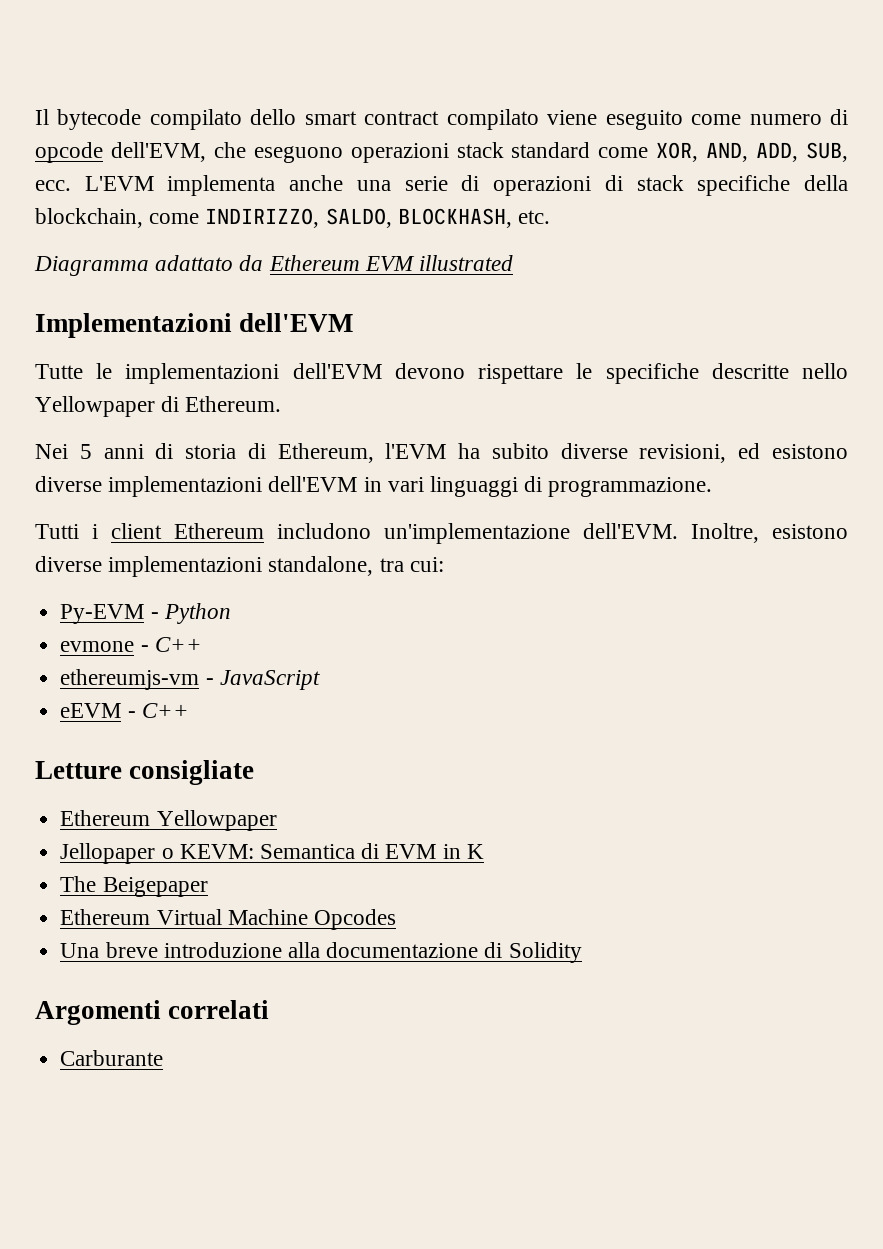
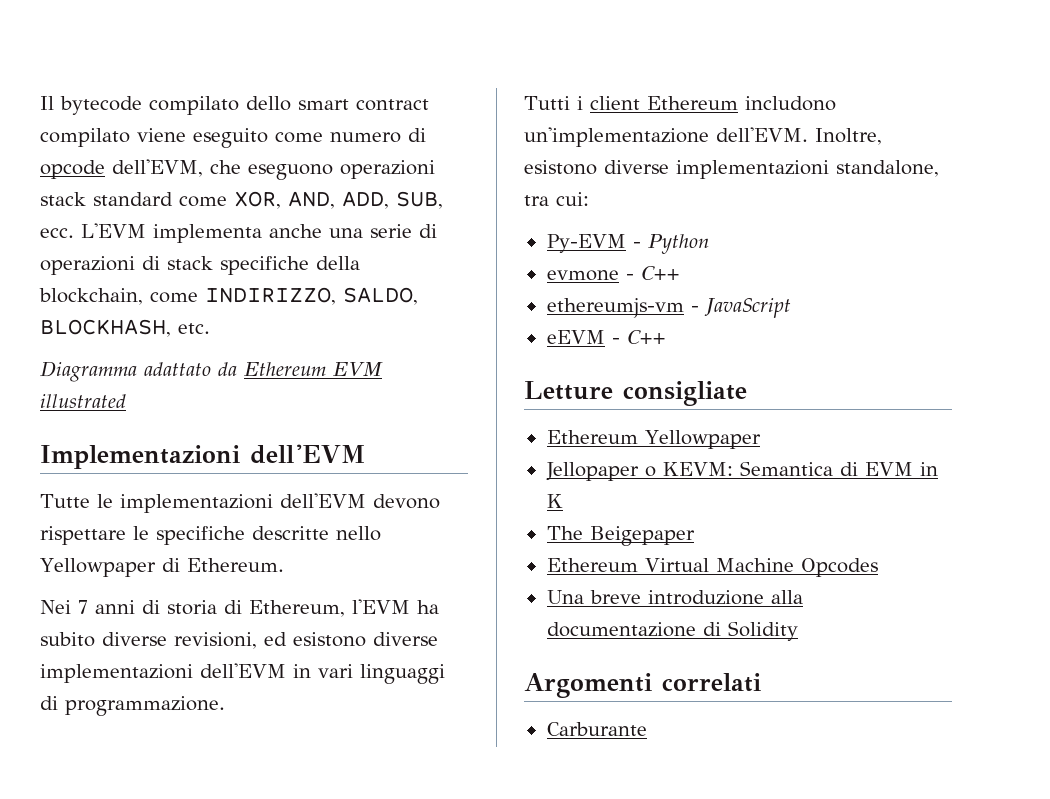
[79,444,92,459] 5 -> [78,600,88,614] 7

